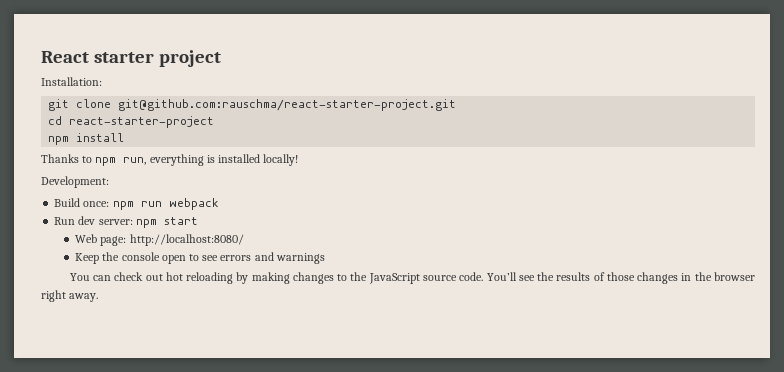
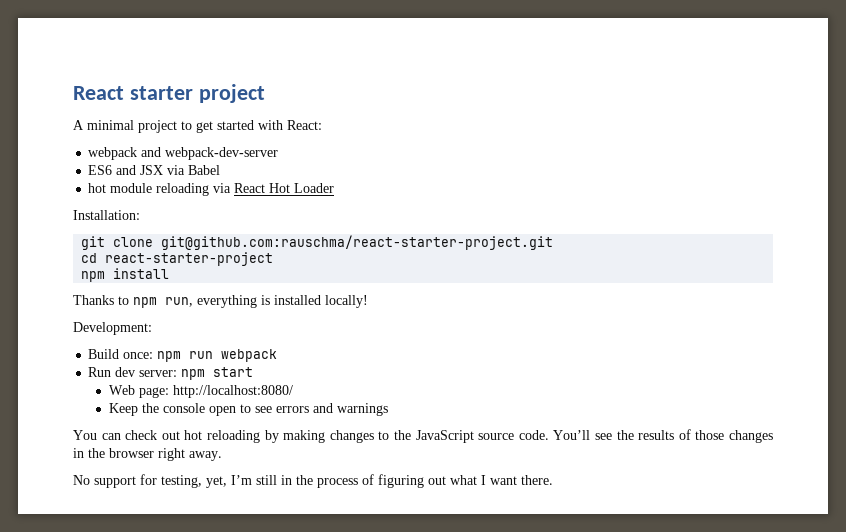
(221, 58) none -> [73,120,322,133] [88,147,279,160] [88,165,221,175] [88,183,335,196] // A minimal project to get started with React: // webpack and webpack-dev-server // ES6 and JSX via Babel // hot module reloading via React Hot Loader
(99, 297) none -> [73,474,553,488] // No support for testing, yet, I’m still in the process of figuring out what I want there.

